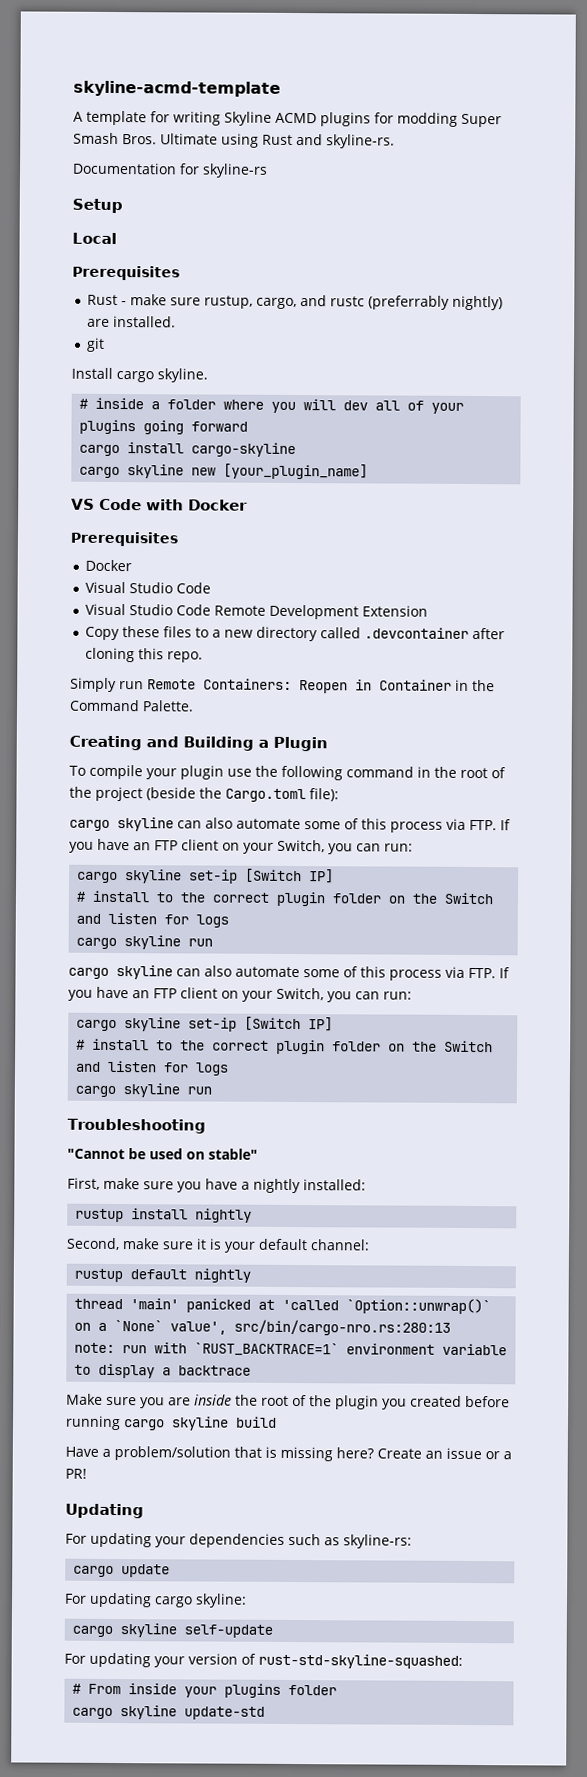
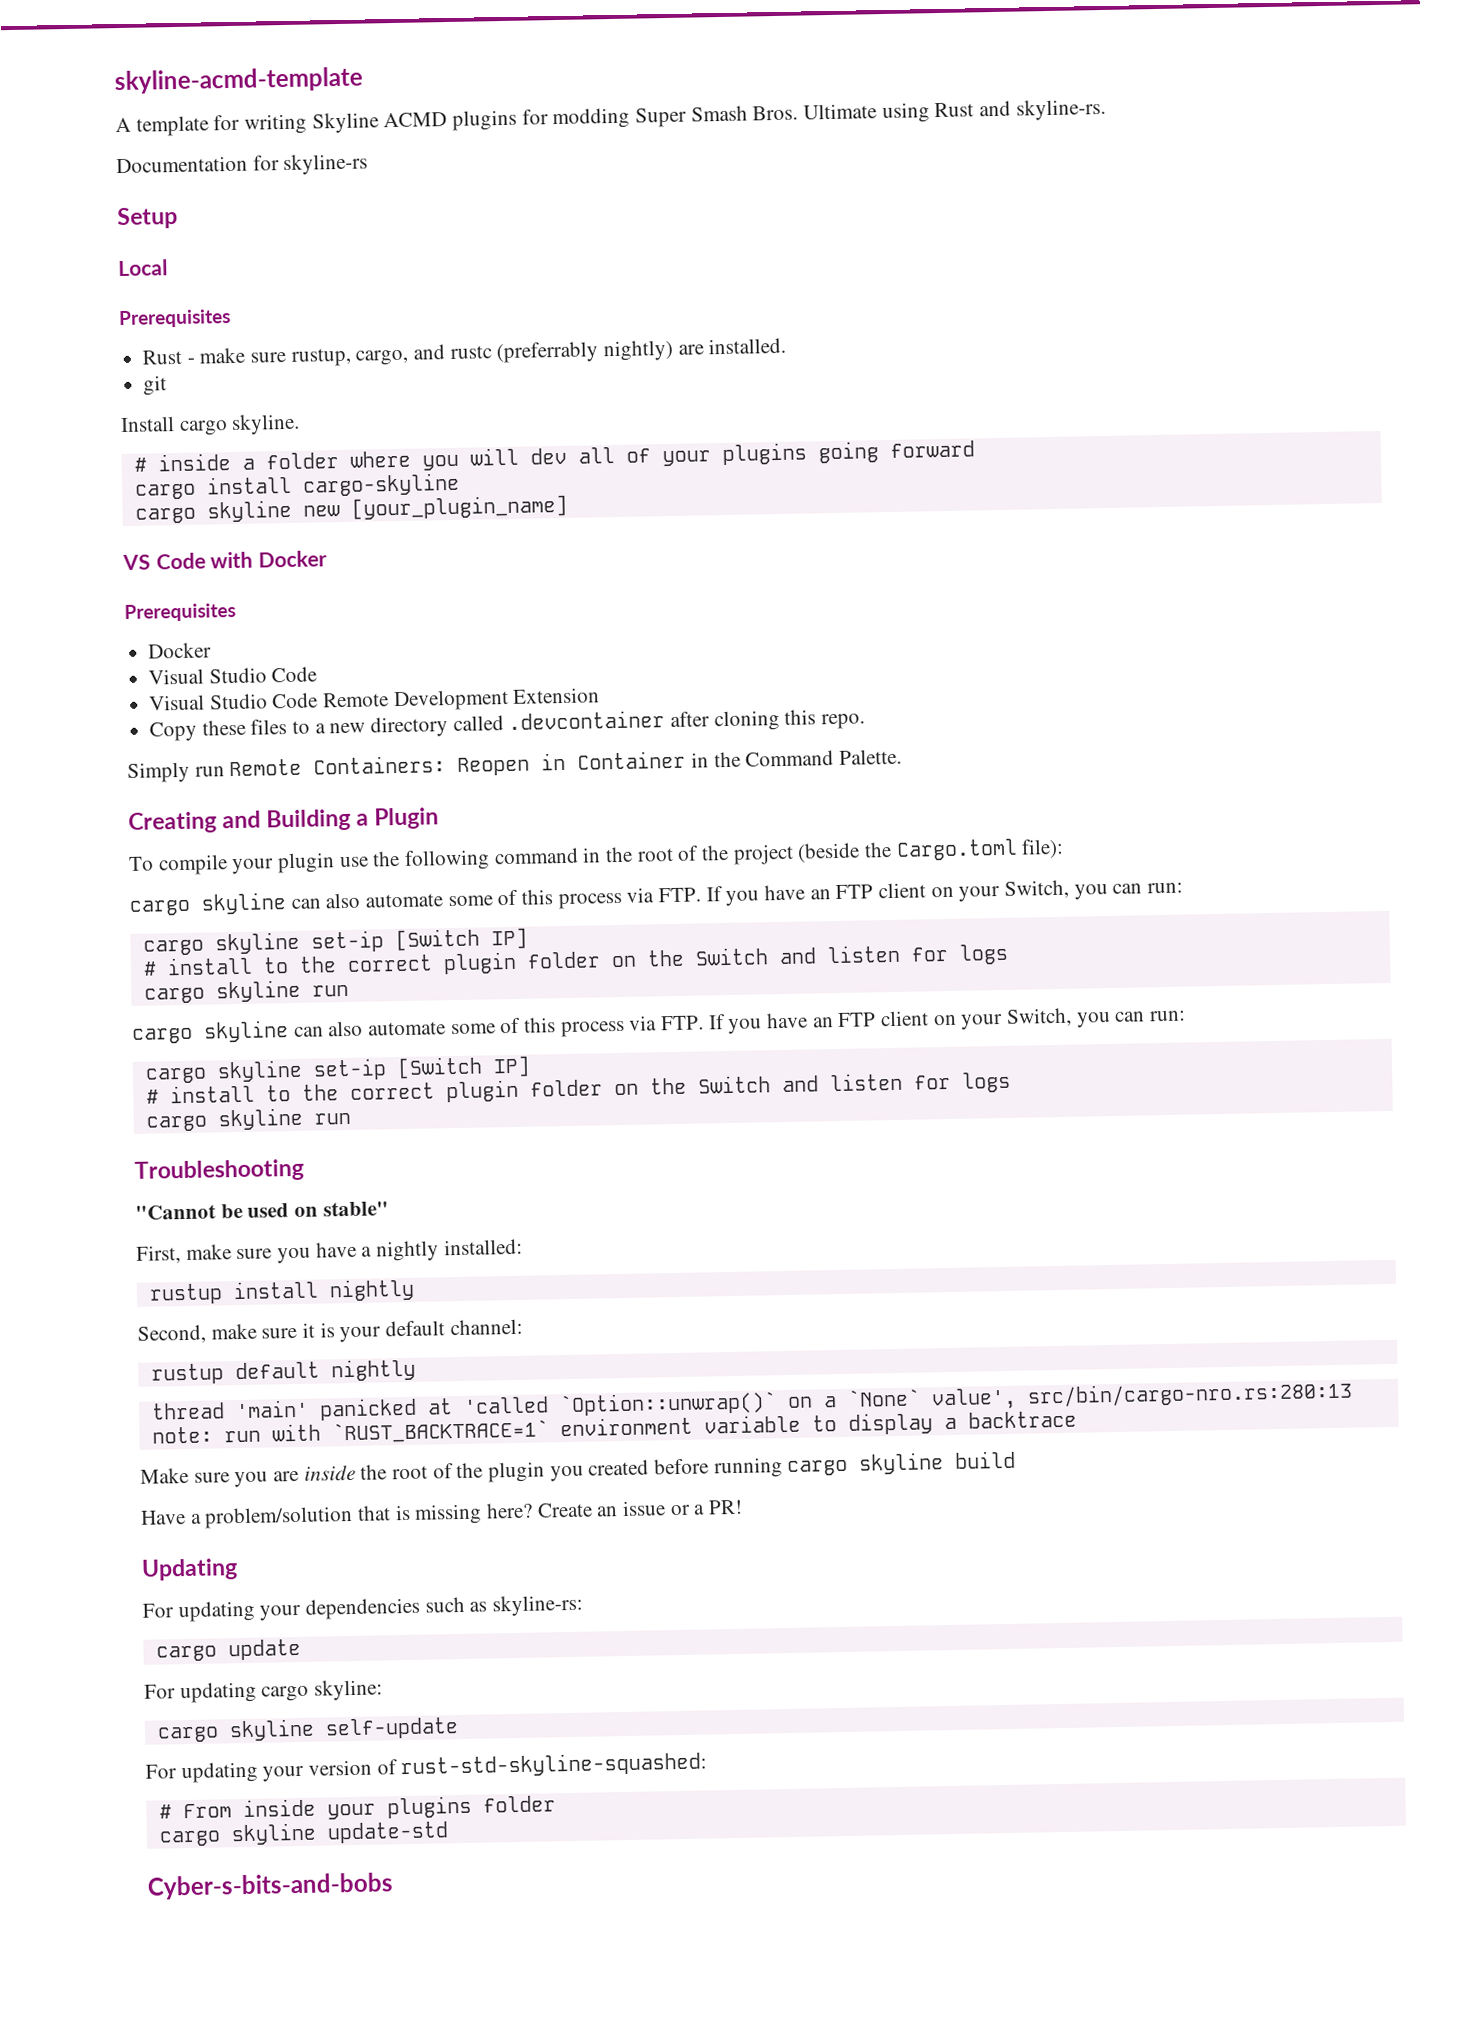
(266, 1713) none -> [147,1872,394,1900] // Cyber-s-bits-and-bobs

